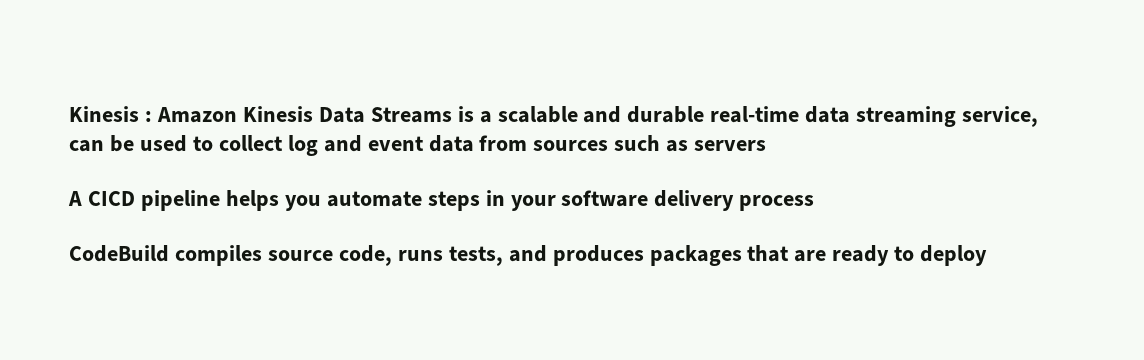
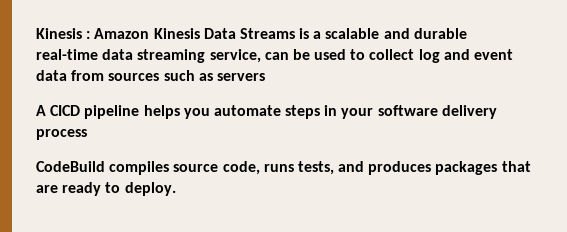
[920,245,988,266] deploy -> [124,182,176,196] deploy.

